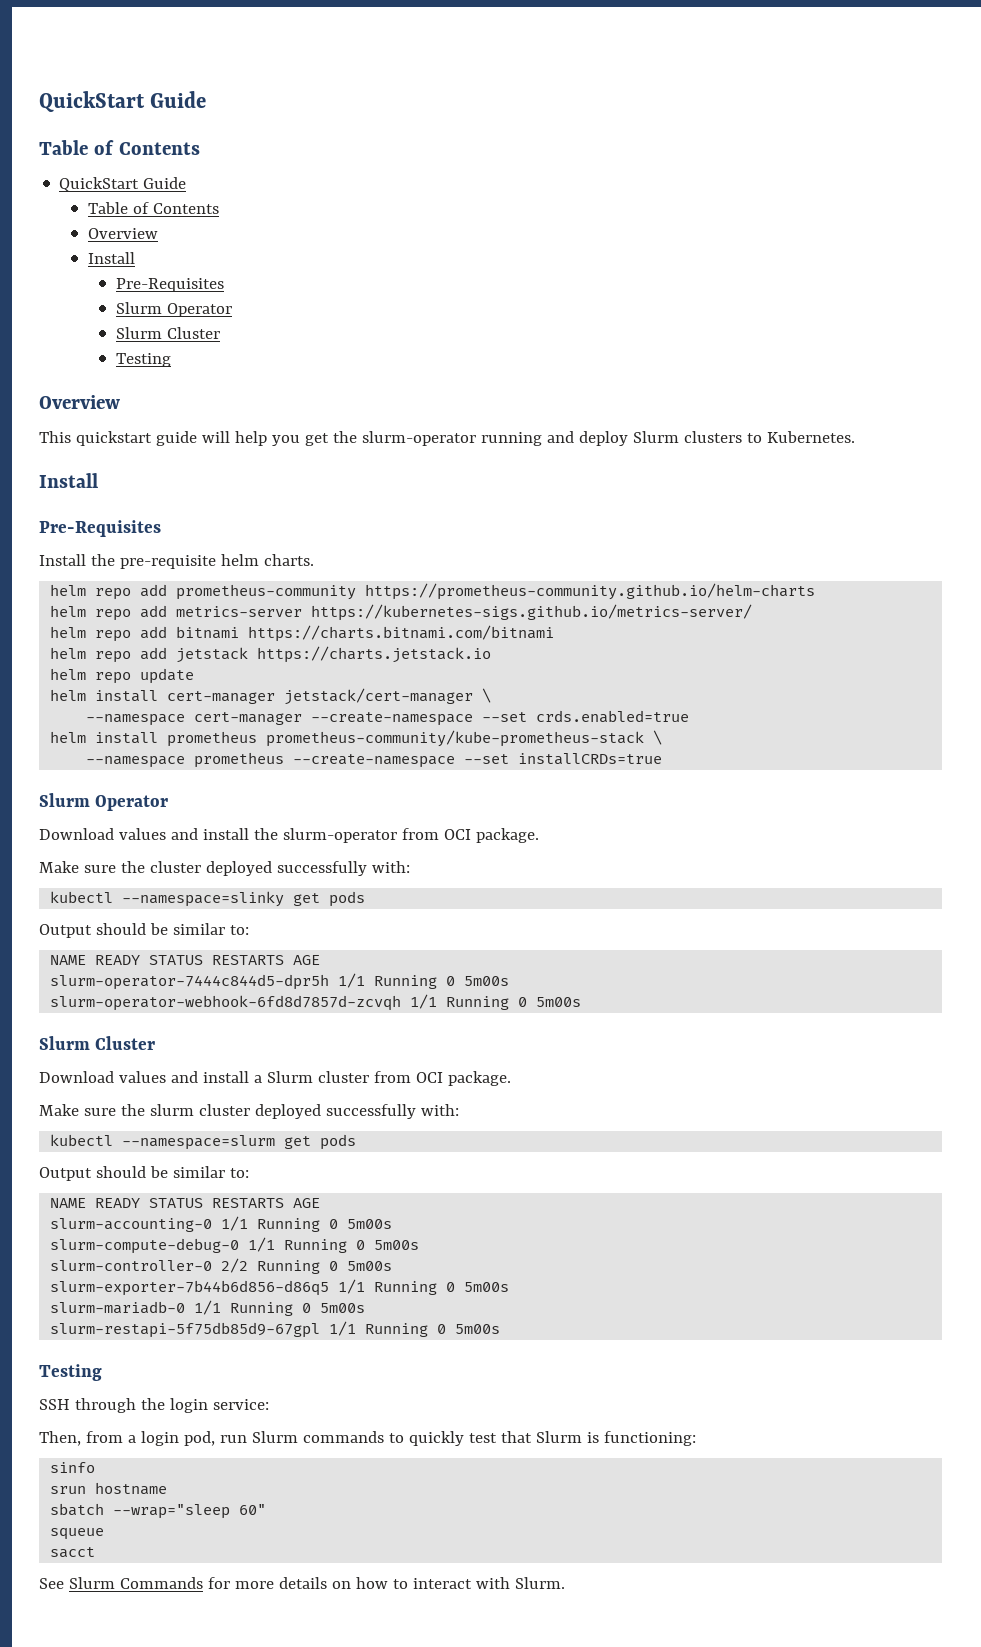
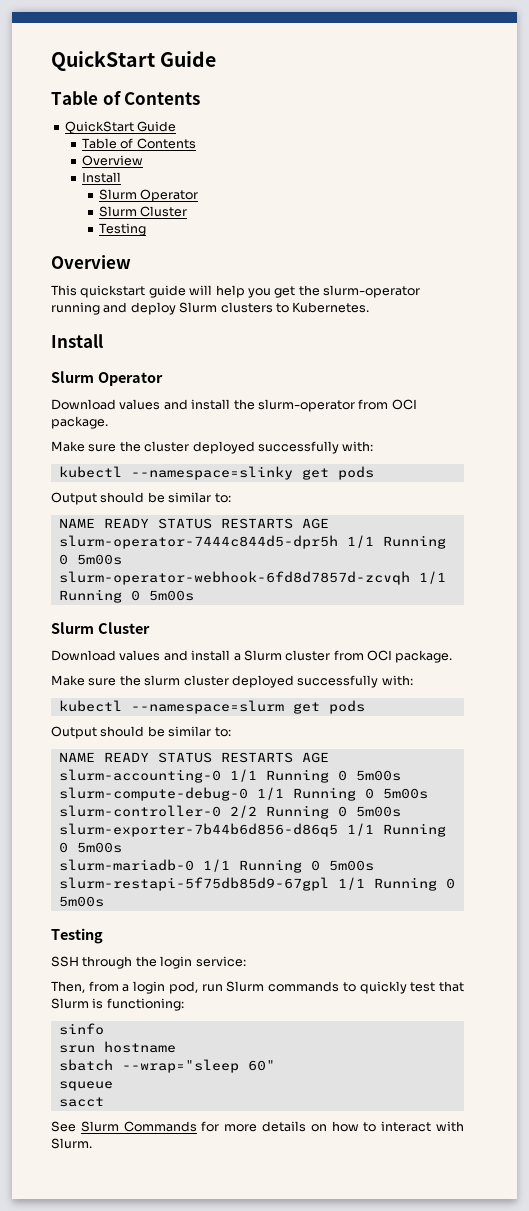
[115,278,224,292] // Pre-Requisites -> (121, 177) none
[39,520,161,537] [39,554,314,569] [50,583,816,600] [50,604,753,621] [50,625,555,642] [50,646,492,663] [50,668,195,684] [50,688,492,705] [86,710,690,726] [50,730,663,747] [86,752,663,768] // Pre-Requisites // Install the pre-requisite helm charts. // helm repo add prometheus-community https://prometheus-community.github.io/helm-charts // helm repo add metrics-server https://kubernetes-sigs.github.io/metrics-server/ // helm repo add bitnami https://charts.bitnami.com/bitnami // helm repo add jetstack https://charts.jetstack.io // helm repo update // helm install cert-manager jetstack/cert-manager \ // --namespace cert-manager --create-namespace --set crds.enabled=true // helm install prometheus prometheus-community/kube-prometheus-stack \ // --namespace prometheus --create-namespace --set installCRDs=true -> (103, 341) none

